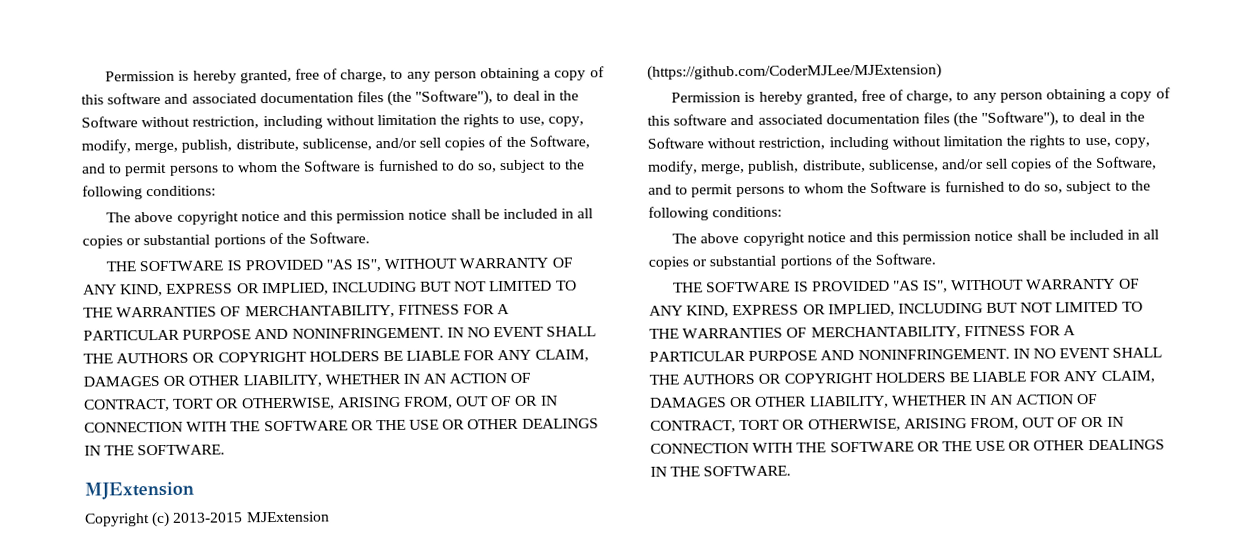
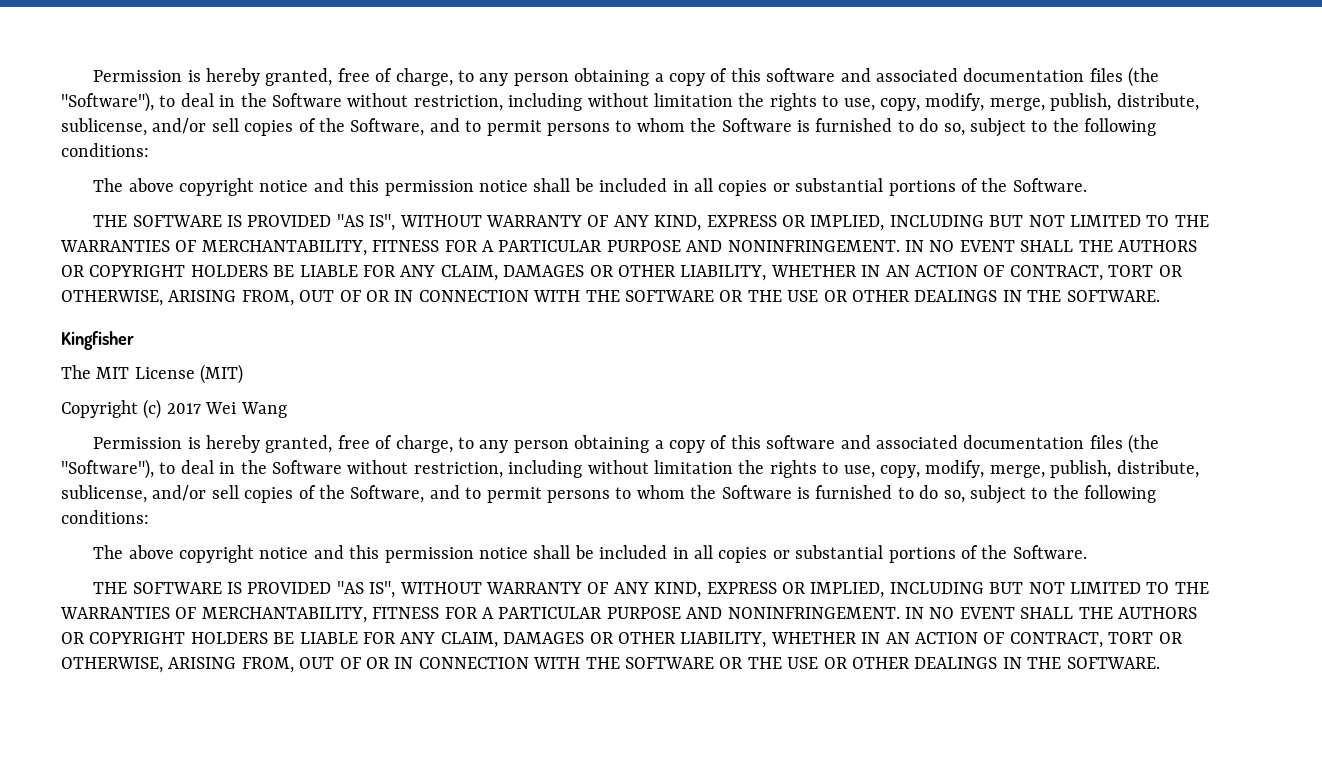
[84,481,194,500] MJExtension -> [61,331,134,350] [61,364,244,384] Kingfisher // The MIT License (MIT)
[173,511,330,523] [647,63,942,81] 2013-2015 MJExtension (https://github.com/CoderMJLee/MJExtension) -> [166,402,287,418] 2017 Wei Wang

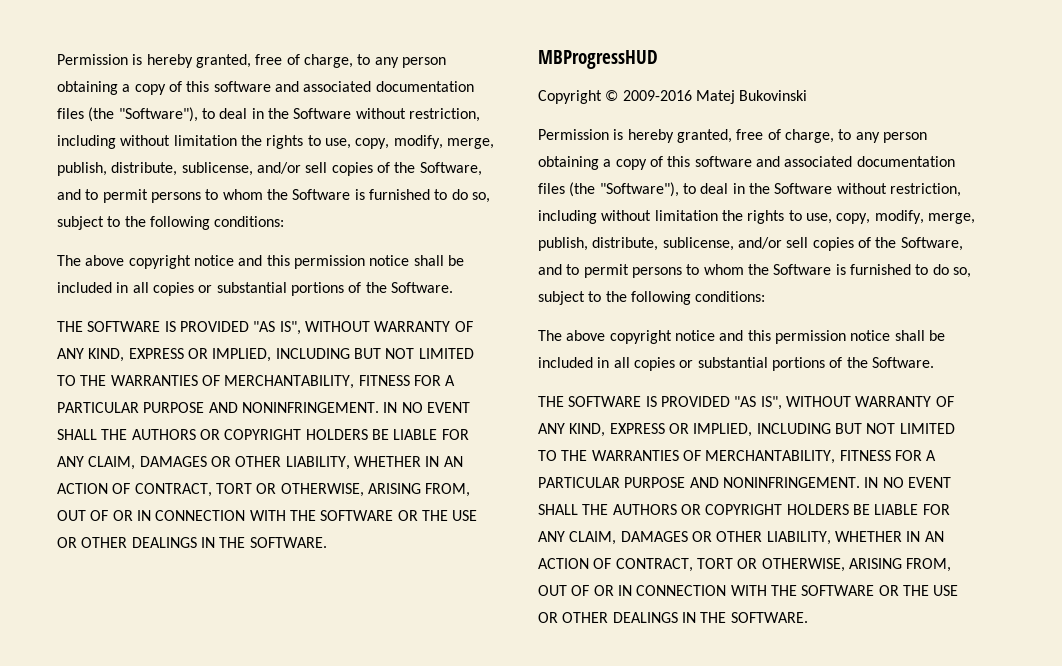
[61,331,134,350] [61,364,244,384] [61,399,287,419] Kingfisher // The MIT License (MIT) // Copyright (c) 2017 Wei Wang -> [538,50,658,69] [538,90,808,104] MBProgressHUD // Copyright © 2009-2016 Matej Bukovinski

